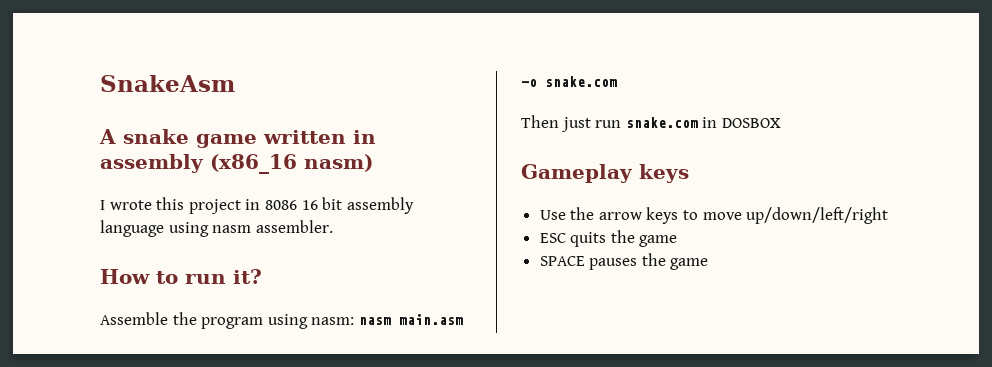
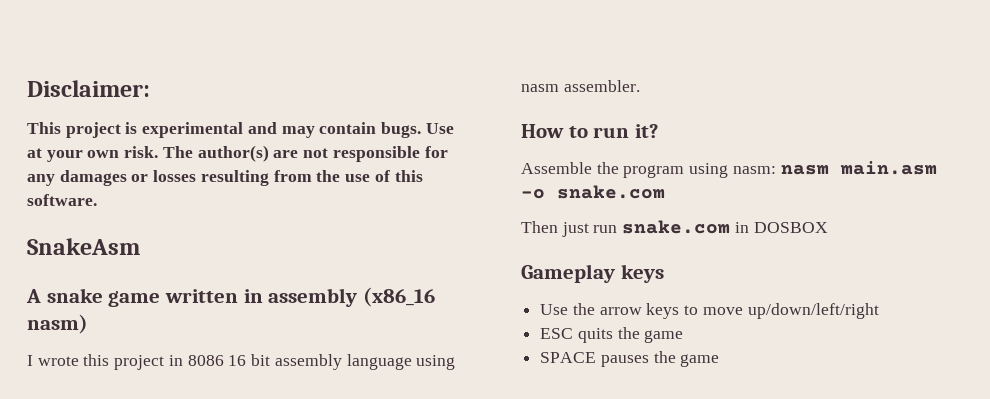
(100, 83) none -> [27,80,150,97] [27,122,454,138] [27,145,448,162] [27,170,423,186] [27,194,97,206] Disclaimer: // This project is experimental and may contain bugs. Use at your own risk. The author(s) are not responsible for any damages or losses resulting from the use of this software. //

